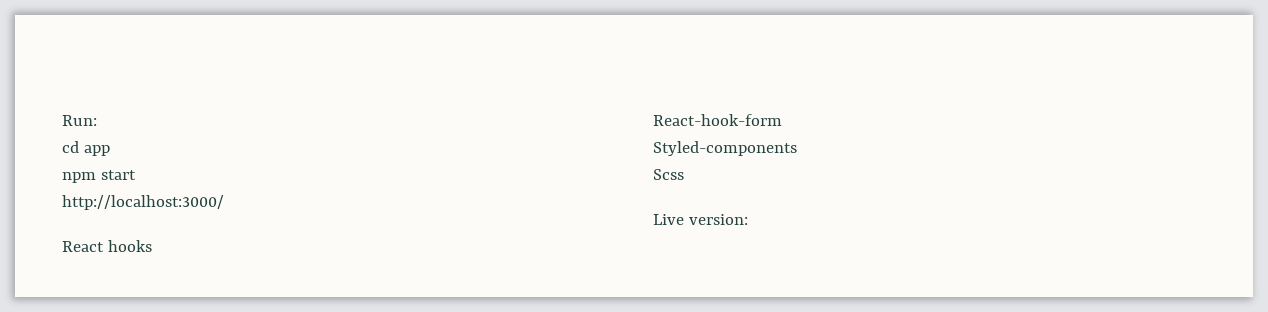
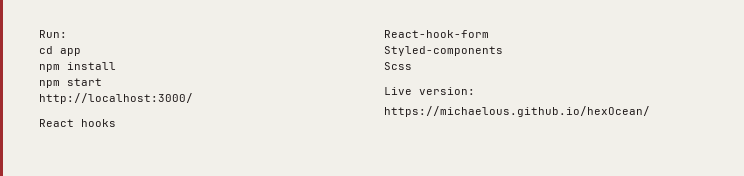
(110, 150) none -> [39,62,116,72] // npm install
(748, 219) none -> [384,106,650,117] // https://michaelous.github.io/hexOcean/

